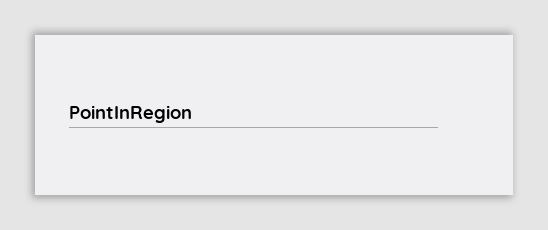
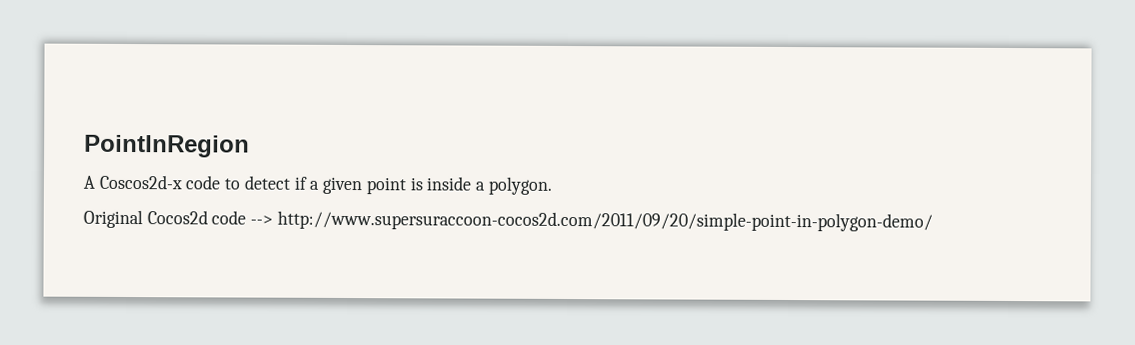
(192, 114) none -> [83,174,552,195] [83,209,933,232] // A Coscos2d-x code to detect if a given point is inside a polygon. // Original Cocos2d code --> http://www.supersuraccoon-cocos2d.com/2011/09/20/simple-point-in-polygon-demo/

